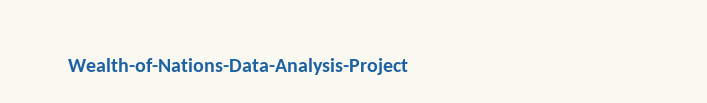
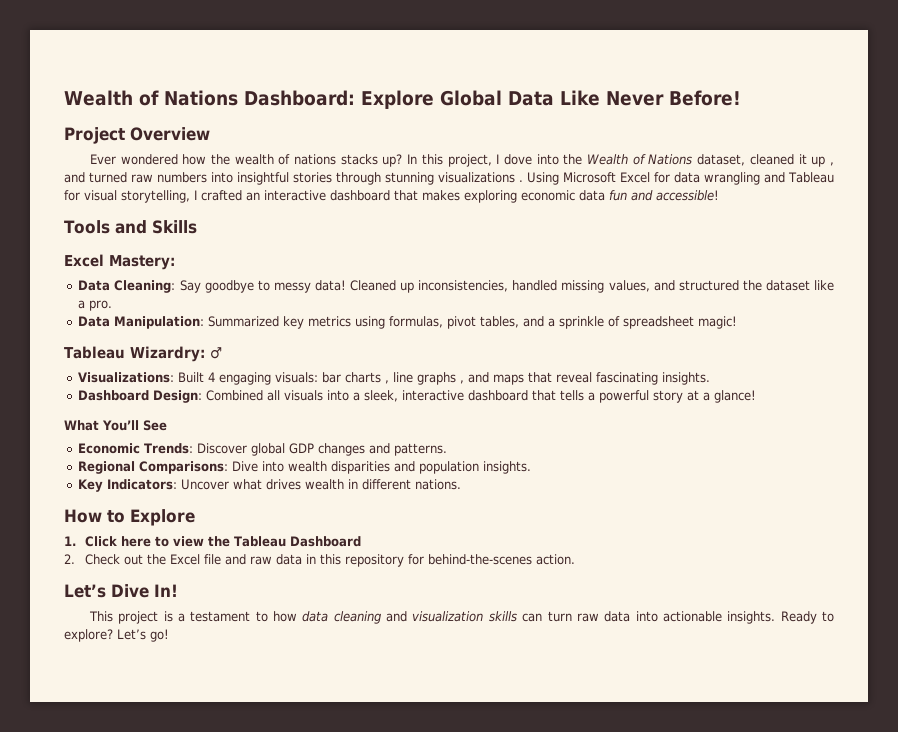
[68,58,408,75] Wealth-of-Nations-Data-Analysis-Project -> [64,90,741,109] [64,127,210,144] [89,154,835,167] [64,172,835,185] [64,190,719,203] [64,220,197,234] [64,254,175,270] [78,280,835,293] [78,300,113,311] [78,316,738,329] [64,346,222,362] [78,372,711,385] [78,390,757,403] [64,420,167,431] [78,443,448,456] [78,461,532,474] [78,479,462,492] [64,509,195,526] [64,536,361,547] [64,554,575,567] [64,584,178,598] [88,611,834,624] [64,629,169,642] Wealth of Nations Dashboard: Explore Global Data Like Never Before! // Project Overview // Ever wondered how the wealth of nations stacks up? In this project, I dove into the Wealth of Nations dataset, cleaned it up , and turned raw numbers into insightful stories through stunning visualizations . Using Microsoft Excel for data wrangling and Tableau for visual storytelling, I crafted an interactive dashboard that makes exploring economic data fun and accessible! // Tools and Skills // Excel Mastery: // Data Cleaning: Say goodbye to messy data! Cleaned up inconsistencies, handled missing values, and structured the dataset like a pro. // Data Manipulation: Summarized key metrics using formulas, pivot tables, and a sprinkle of spreadsheet magic! // Tableau Wizardry: ♂ // Visualizations: Built 4 engaging visuals: bar charts , line graphs , and maps that reveal fascinating insights. // Dashboard Design: Combined all visuals into a sleek, interactive dashboard that tells a powerful story at a glance! // What You’ll See // Economic Trends: Discover global GDP changes and patterns. // Regional Comparisons: Dive into wealth disparities and population insights. // Key Indicators: Uncover what drives wealth in different nations. // How to Explore // 1. Click here to view the Tableau Dashboard // 2. Check out the Excel file and raw data in this repository for behind-the-scenes action. // Let’s Dive In! // This project is a testament to how data cleaning and visualization skills can turn raw data into actionable insights. Ready to explore? Let’s go!

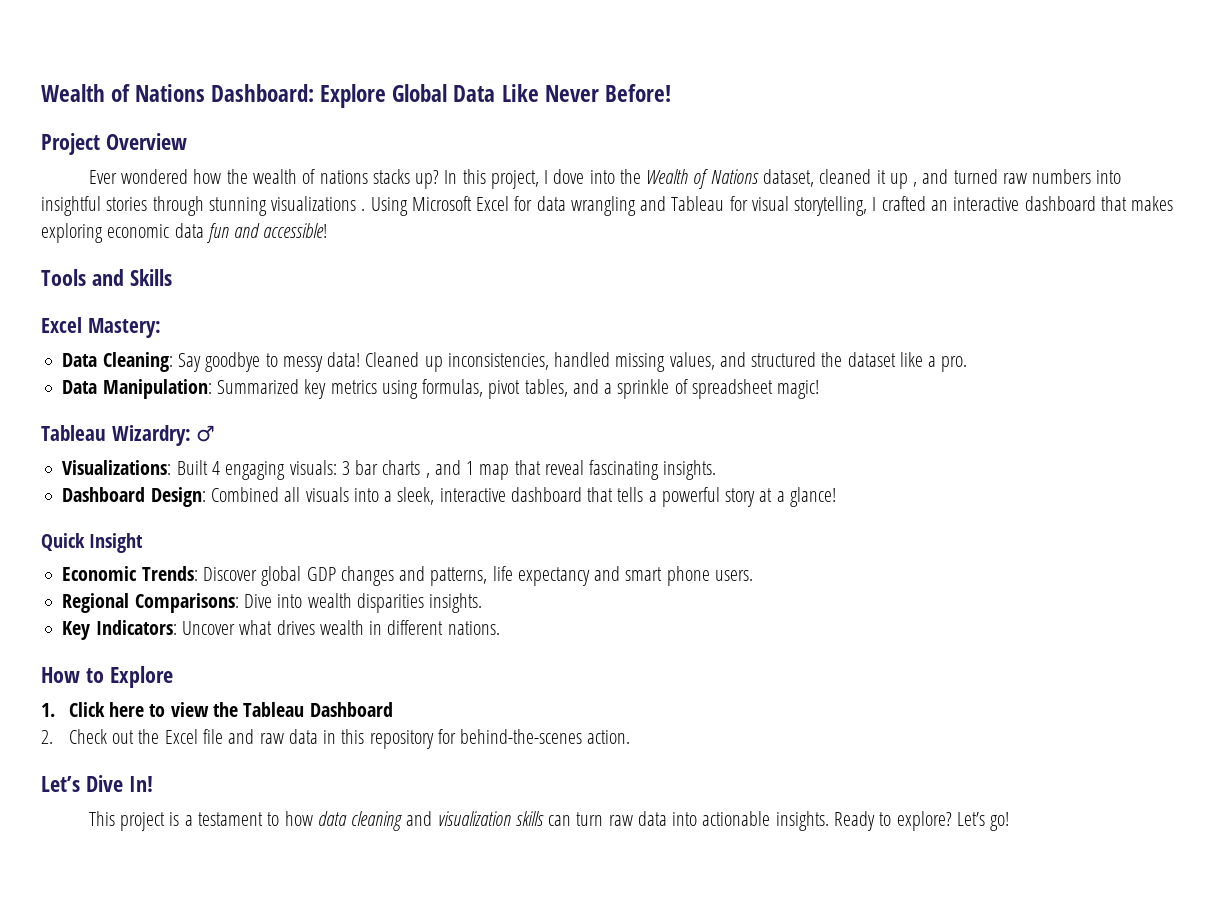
(319, 377) none -> [341,461,350,475] 3
[393,372,525,385] line graphs , and maps -> [434,460,510,480] and 1 map
[64,420,167,431] What You’ll See -> [41,533,144,553] Quick Insight
[394,443,448,456] patterns. -> [430,566,753,586] patterns, life expectancy and smart phone users.
[394,461,480,474] and population -> (424, 603) none

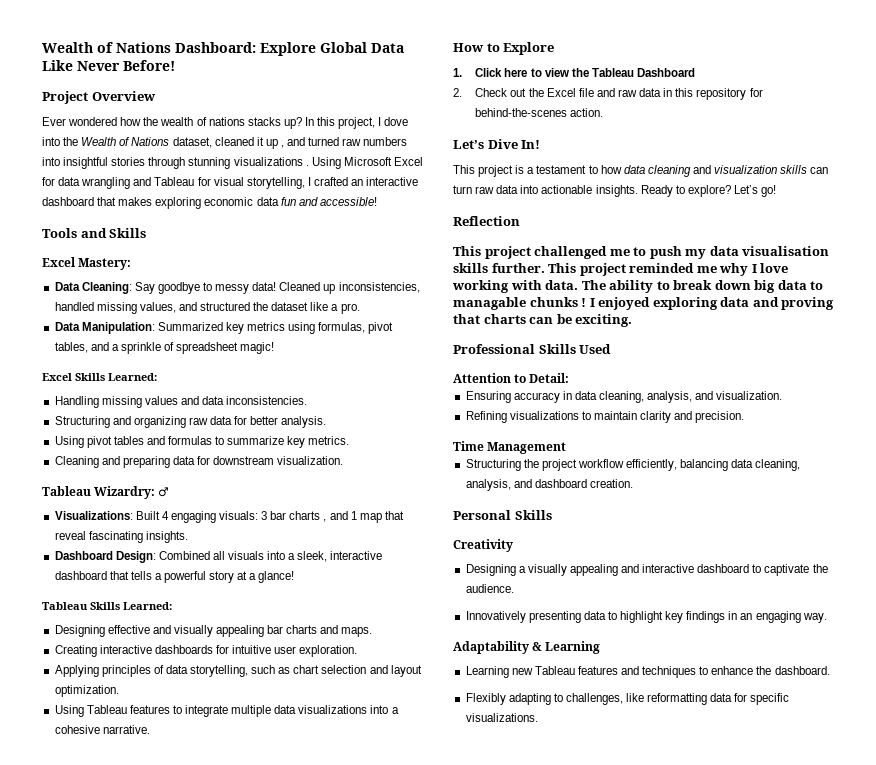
(820, 389) none -> [42,373,157,381] [54,396,308,408] [54,416,327,428] [54,436,350,448] [54,456,344,468] // Excel Skills Learned: // Handling missing values and data inconsistencies. // Structuring and organizing raw data for better analysis. // Using pivot tables and formulas to summarize key metrics. // Cleaning and preparing data for downstream visualization.
[41,533,144,553] [62,566,753,586] [62,593,483,613] [62,620,500,640] Quick Insight // Economic Trends: Discover global GDP changes and patterns, life expectancy and smart phone users. // Regional Comparisons: Dive into wealth disparities insights. // Key Indicators: Uncover what drives wealth in different nations. -> [42,602,172,610] [54,625,373,637] [54,645,358,657] [54,665,422,677] [54,685,119,697] [54,705,399,717] [54,725,150,734] Tableau Skills Learned: // Designing effective and visually appealing bar charts and maps. // Creating interactive dashboards for intuitive user exploration. // Applying principles of data storytelling, such as chart selection and layout optimization. // Using Tableau features to integrate multiple data visualizations into a cohesive narrative.
(1010, 821) none -> [453,216,520,226] [453,246,830,259] [453,263,789,276] [452,280,824,293] [453,297,835,310] [453,314,633,327] [453,344,612,354] [453,373,570,383] [465,391,783,403] [465,411,745,423] [453,441,567,454] [465,459,801,471] [465,479,633,491] [453,510,552,520] [453,539,513,552] [465,564,828,576] [465,584,514,593] [465,611,827,623] [453,641,601,654] [465,666,830,678] [465,693,790,705] [465,713,538,722] // Reflection // This project challenged me to push my data visualisation skills further. This project reminded me why I love working with data. The ability to break down big data to managable chunks ! I enjoyed exploring data and proving that charts can be exciting. // Professional Skills Used // Attention to Detail: // Ensuring accuracy in data cleaning, analysis, and visualization. // Refining visualizations to maintain clarity and precision. // Time Management // Structuring the project workflow efficiently, balancing data cleaning, analysis, and dashboard creation. // Personal Skills // Creativity // Designing a visually appealing and interactive dashboard to captivate the audience. // Innovatively presenting data to highlight key findings in an engaging way. // Adaptability & Learning // Learning new Tableau features and techniques to enhance the dashboard. // Flexibly adapting to challenges, like reformatting data for specific visualizations.

